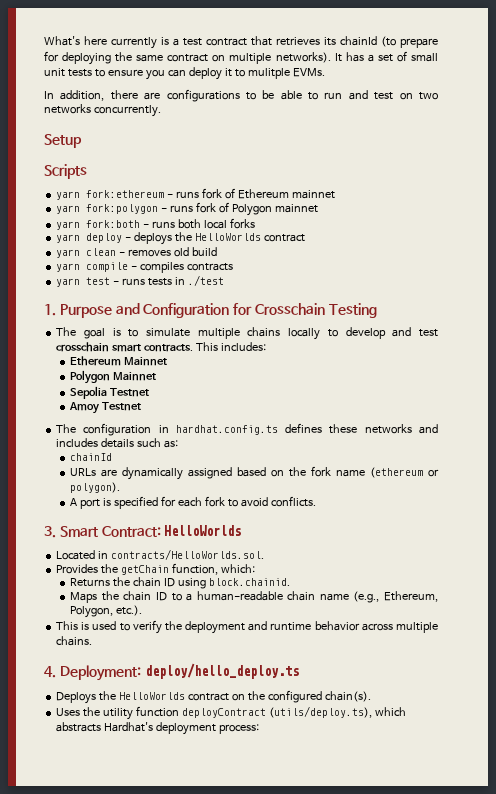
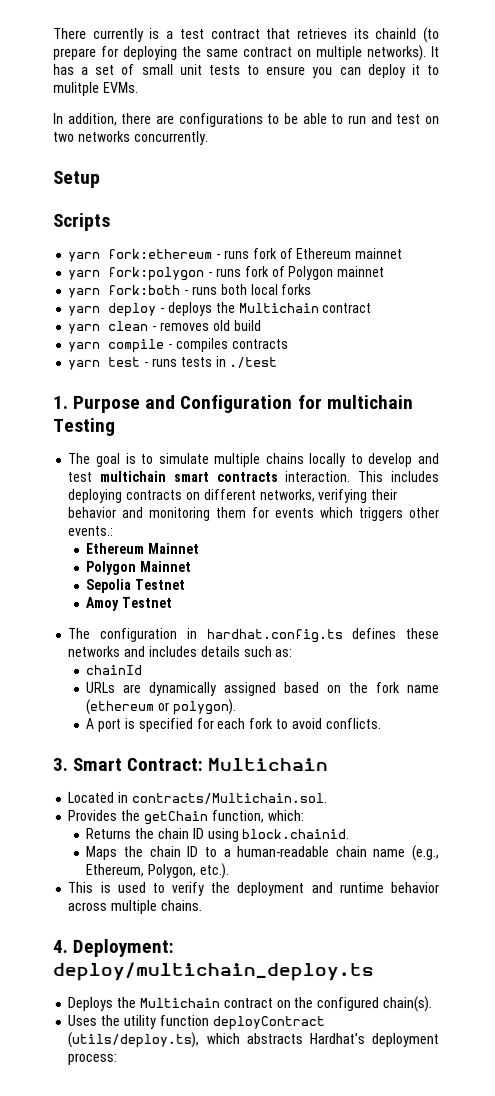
[44,36,107,46] What's here -> [53,27,87,39] There
[194,233,261,241] HelloWorlds -> [238,302,320,314] Multichain
[254,303,325,315] Crosschain -> [326,395,414,410] multichain
[56,342,266,352] crosschain smart contracts. This includes: -> [100,470,440,483] [68,488,399,504] [68,506,440,522] [68,525,115,536] multichain smart contracts interaction. This includes deploying contracts on different networks, verifying their behavior and monitoring them for events which triggers other events.:
[164,525,242,536] HelloWorlds -> [207,757,329,772] Multichain
[111,549,265,560] contracts/HelloWorlds.sol. -> [130,792,327,805] contracts/Multichain.sol.
[144,663,299,679] deploy/hello_deploy.ts -> [52,961,374,982] deploy/multichain_deploy.ts
[119,692,186,700] HelloWorlds -> [138,997,220,1008] Multichain

